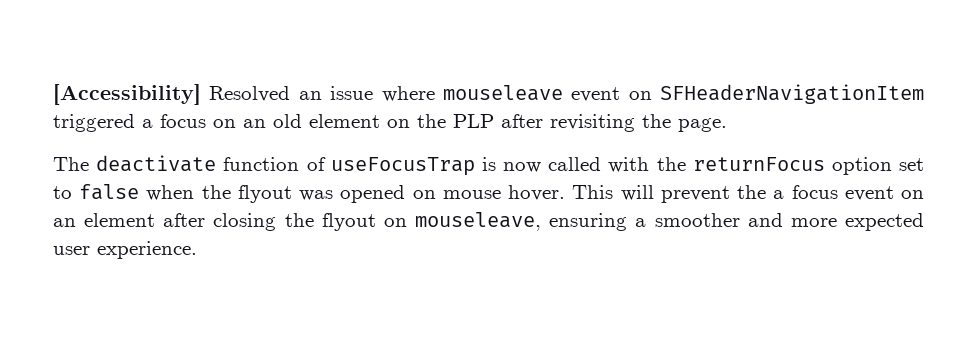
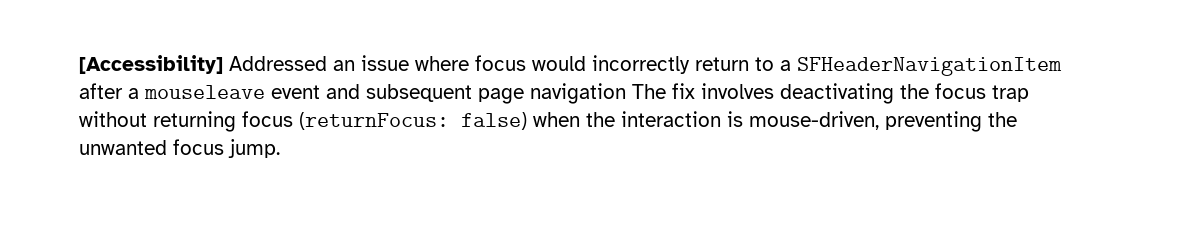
[209,86,291,102] Resolved -> [229,56,327,71] Addressed
[442,84,924,104] [53,114,727,132] [53,155,924,176] [53,184,925,203] [53,212,925,231] [53,241,197,259] mouseleave event on SFHeaderNavigationItem triggered a focus on an old element on the PLP after revisiting the page. // The deactivate function of useFocusTrap is now called with the returnFocus option set to false when the flyout was opened on mouse hover. This will prevent the a focus event on an element after closing the flyout on mouseleave, ensuring a smoother and more expected user experience. -> [475,55,1062,76] [79,83,1029,104] [79,111,1017,132] [79,139,280,158] focus would incorrectly return to a SFHeaderNavigationItem after a mouseleave event and subsequent page navigation The fix involves deactivating the focus trap without returning focus (returnFocus: false) when the interaction is mouse-driven, preventing the unwanted focus jump.

